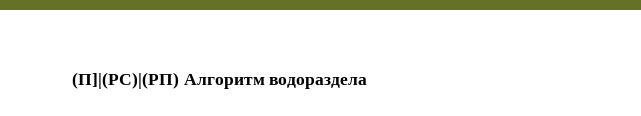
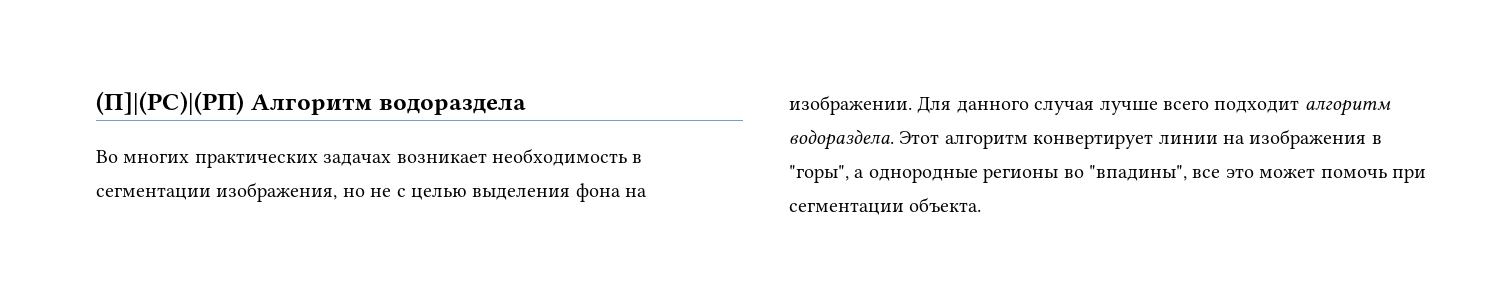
(368, 83) none -> [96,148,643,168] [96,182,648,202] [789,95,1391,116] [789,129,1382,150] [789,165,1426,183] [789,197,982,215] // Во многих практических задачах возникает необходимость в сегментации изображения, но не с целью выделения фона на изображении. Для данного случая лучше всего подходит алгоритм водораздела. Этот алгоритм конвертирует линии на изображения в "горы", а однородные регионы во "впадины", все это может помочь при сегментации объекта.

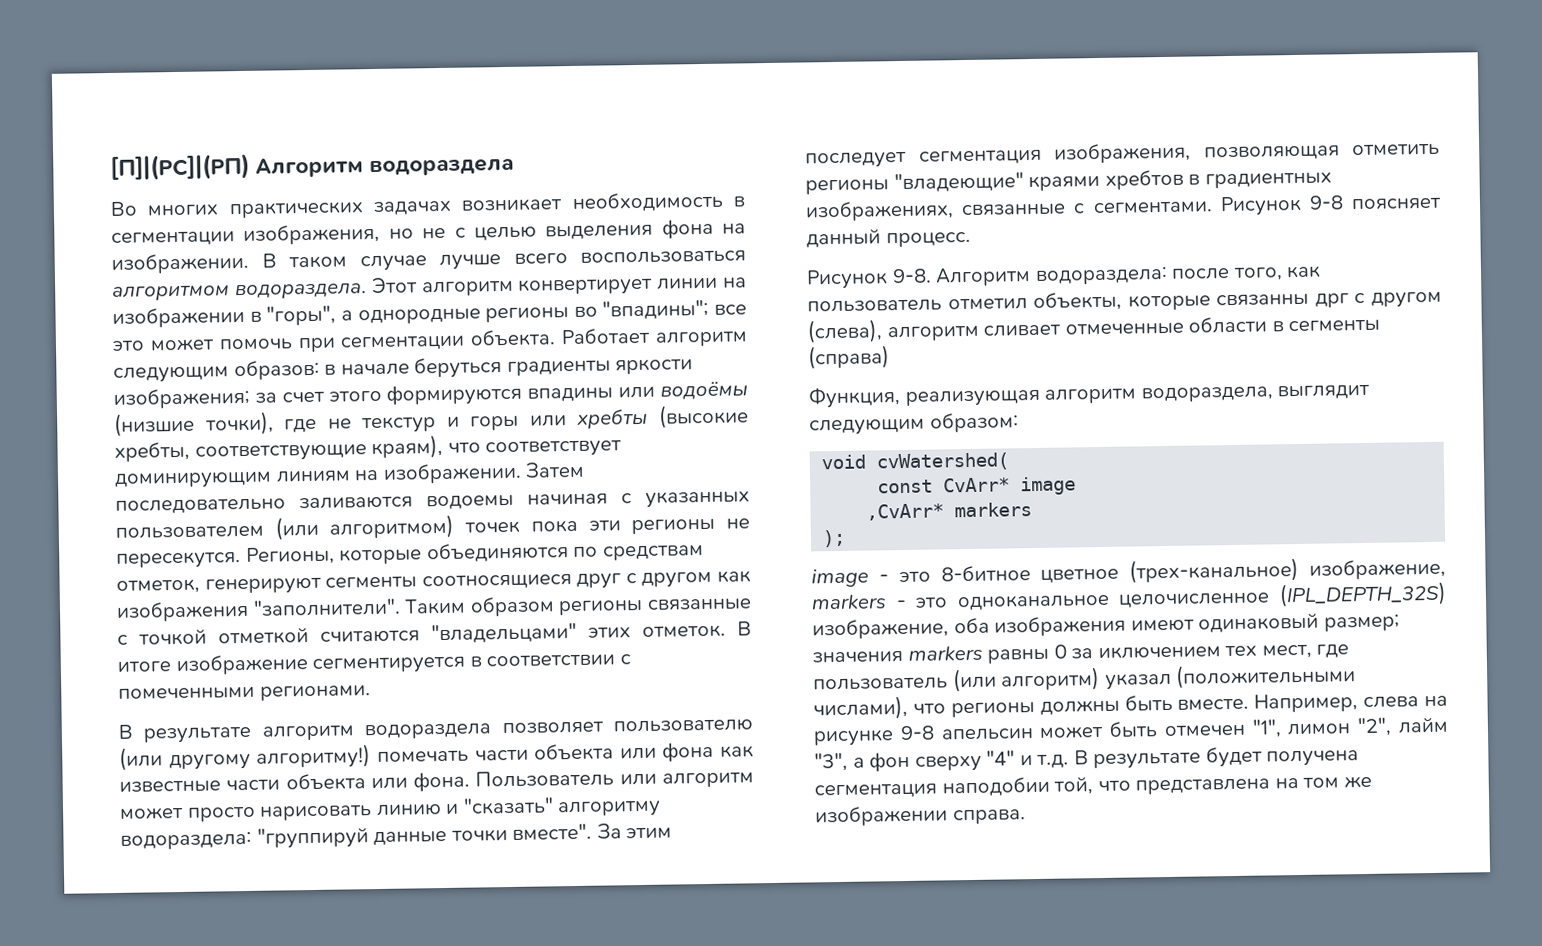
[96,91,244,115] (П]|(РС)|(РП) -> [110,153,250,181] [П]|(РС]|(РП)
[917,96,1391,116] Для данного случая лучше всего подходит алгоритм -> [261,250,746,272] [112,285,230,301] В таком случае лучше всего воспользоваться алгоритмом
[1249,129,1367,149] изображения -> [112,306,245,328] изображении
[1089,165,1187,181] "впадины", -> [602,299,710,320] "впадины";
(982, 204) none -> [561,327,748,347] [113,357,694,383] [113,381,748,409] [114,404,749,437] [114,434,623,462] [114,461,586,489] [115,490,750,514] [115,514,750,541] [116,542,704,569] [116,570,751,595] [116,596,753,622] [117,621,752,646] [117,654,631,676] [118,685,371,701] [118,719,754,744] [119,741,754,771] [119,769,754,792] [120,797,662,822] [120,823,673,850] [805,142,1440,169] [805,169,1332,195] [805,195,1442,222] [806,228,971,248] [806,265,1322,290] [807,291,1442,313] [807,316,1381,344] [808,345,890,370] [808,384,1371,409] [809,412,1019,436] [821,452,1010,472] [877,476,1077,496] [866,502,1033,521] [822,529,847,548] [811,557,1446,588] [811,581,1447,611] [812,612,1400,640] [812,644,1350,664] [813,663,1357,693] [813,693,1448,721] [813,716,1449,747] [814,746,1360,772] [814,775,1372,799] [815,805,1026,827] Работает алгоритм следующим образов: в начале беруться градиенты яркости изображения; за счет этого формируются впадины или водоёмы (низшие точки), где не текстур и горы или хребты (высокие хребты, соответствующие краям), что соответствует доминирующим линиям на изображении. Затем последовательно заливаются водоемы начиная с указанных пользователем (или алгоритмом) точек пока эти регионы не пересекутся. Регионы, которые объединяются по средствам отметок, генерируют сегменты соотносящиеся друг с другом как изображения "заполнители". Таким образом регионы связанные с точкой отметкой считаются "владельцами" этих отметок. В итоге изображение сегментируется в соответствии с помеченными регионами. // В результате алгоритм водораздела позволяет пользователю (или другому алгоритму!) помечать части объекта или фона как известные части объекта или фона. Пользователь или алгоритм может просто нарисовать линию и "сказать" алгоритму водораздела: "группируй данные точки вместе". За этим последует сегментация изображения, позволяющая отметить регионы "владеющие" краями хребтов в градиентных изображениях, связанные с сегментами. Рисунок 9-8 поясняет данный процесс. // Рисунок 9-8. Алгоритм водораздела: после того, как пользователь отметил объекты, которые связанны дрг с другом (слева), алгоритм сливает отмеченные области в сегменты (справа) // Функция, реализующая алгоритм водораздела, выглядит следующим образом: // void cvWatershed( // const CvArr* image // ,CvArr* markers // ); // image - это 8-битное цветное (трех-канальное) изображение, markers - это одноканальное целочисленное (IPL_DEPTH_32S) изображение, оба изображения имеют одинаковый размер; значения markers равны 0 за иключением тех мест, где пользователь (или алгоритм) указал (положительными числами), что регионы должны быть вместе. Например, слева на рисунке 9-8 апельсин может быть отмечен "1", лимон "2", лайм "3", а фон сверху "4" и т.д. В результате будет получена сегментация наподобии той, что представлена на том же изображении справа.

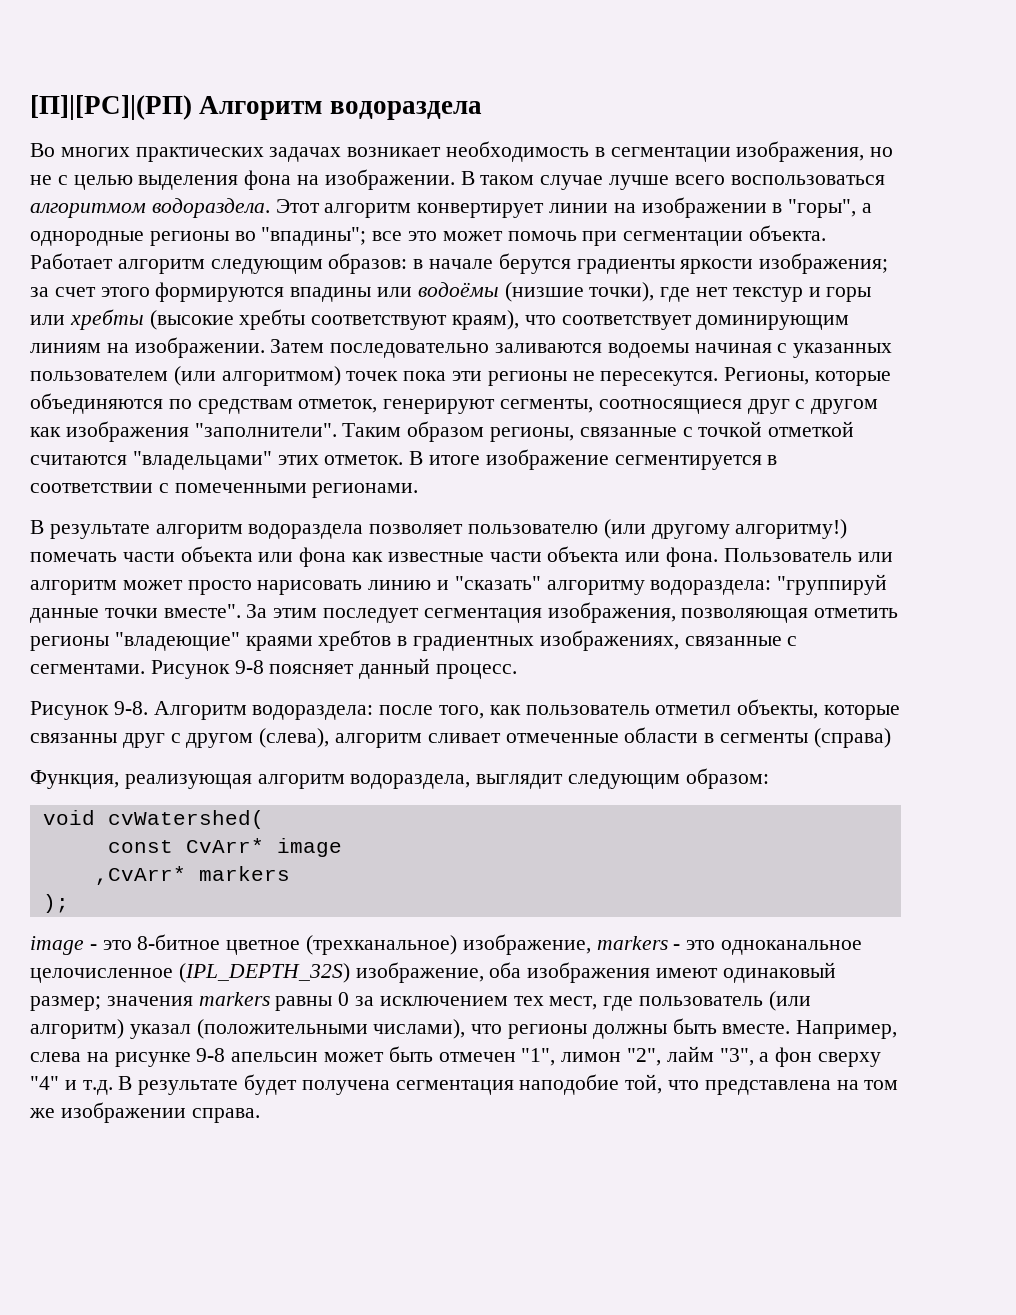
[110,153,250,181] [П]|(РС]|(РП) -> [30,95,192,120] [П]|[РС]|(РП)
[414,357,503,379] беруться -> [498,253,571,274] берутся
[327,418,352,429] не -> [696,287,729,297] нет
[114,441,367,462] хребты, соответствующие -> [239,309,448,330] хребты соответствуют
[325,576,418,588] сегменты -> [500,399,594,413] сегменты,
[558,599,644,616] регионы -> [490,427,575,442] регионы,
[1314,293,1349,308] дрг -> [122,733,165,748] друг
[1129,557,1300,584] (трех-канальное) -> [306,935,458,955] (трехканальное)
[1097,645,1221,660] иключением -> [379,996,508,1006] исключением
[941,776,1050,797] наподобии -> [519,1074,620,1095] наподобие

